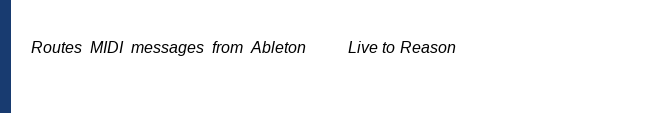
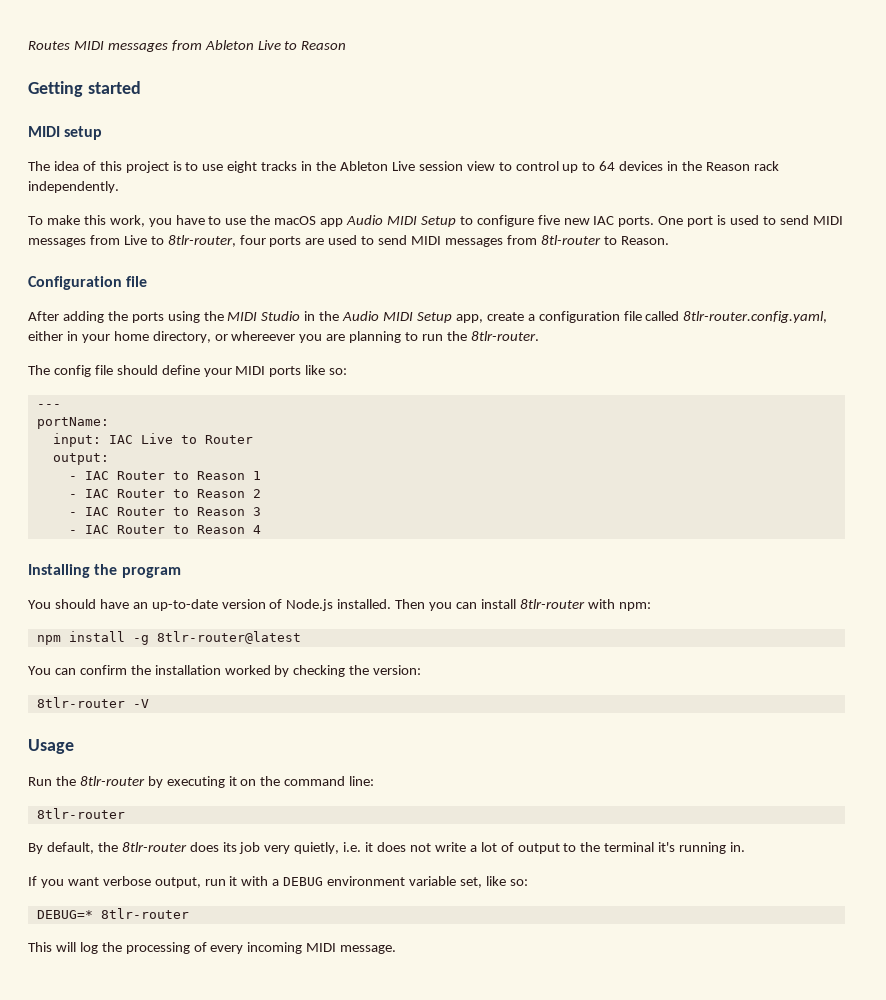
(456, 47) none -> [28,81,141,97] [28,126,103,140] [28,161,779,173] [28,181,119,193] [28,215,843,227] [28,235,669,247] [28,276,148,290] [28,311,828,323] [28,331,539,343] [28,365,348,377] [36,404,61,408] [36,417,109,429] [52,433,253,447] [52,453,109,465] [68,471,261,480] [68,489,261,498] [68,507,261,516] [68,525,261,534] [28,564,181,578] [28,599,651,611] [36,631,301,645] [28,665,422,677] [36,697,149,708] [28,739,74,754] [28,776,375,788] [36,808,125,819] [28,842,746,854] [28,876,528,888] [36,908,189,919] [28,942,397,954] // Getting started // MIDI setup // The idea of this project is to use eight tracks in the Ableton Live session view to control up to 64 devices in the Reason rack independently. // To make this work, you have to use the macOS app Audio MIDI Setup to configure five new IAC ports. One port is used to send MIDI messages from Live to 8tlr-router, four ports are used to send MIDI messages from 8tl-router to Reason. // Configuration file // After adding the ports using the MIDI Studio in the Audio MIDI Setup app, create a configuration file called 8tlr-router.config.yaml, either in your home directory, or whereever you are planning to run the 8tlr-router. // The config file should define your MIDI ports like so: // --- // portName: // input: IAC Live to Router // output: // - IAC Router to Reason 1 // - IAC Router to Reason 2 // - IAC Router to Reason 3 // - IAC Router to Reason 4 // Installing the program // You should have an up-to-date version of Node.js installed. Then you can install 8tlr-router with npm: // npm install -g 8tlr-router@latest // You can confirm the installation worked by checking the version: // 8tlr-router -V // Usage // Run the 8tlr-router by executing it on the command line: // 8tlr-router // By default, the 8tlr-router does its job very quietly, i.e. it does not write a lot of output to the terminal it's running in. // If you want verbose output, run it with a DEBUG environment variable set, like so: // DEBUG=* 8tlr-router // This will log the processing of every incoming MIDI message.

